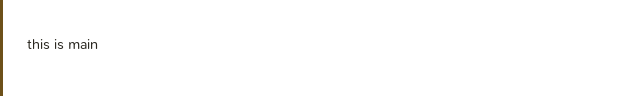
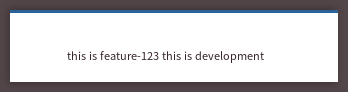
[27,39,98,50] this is main -> [67,51,264,63] this is feature-123 this is development

